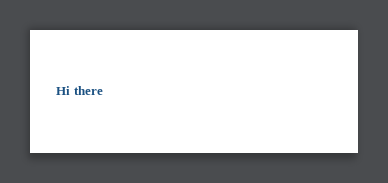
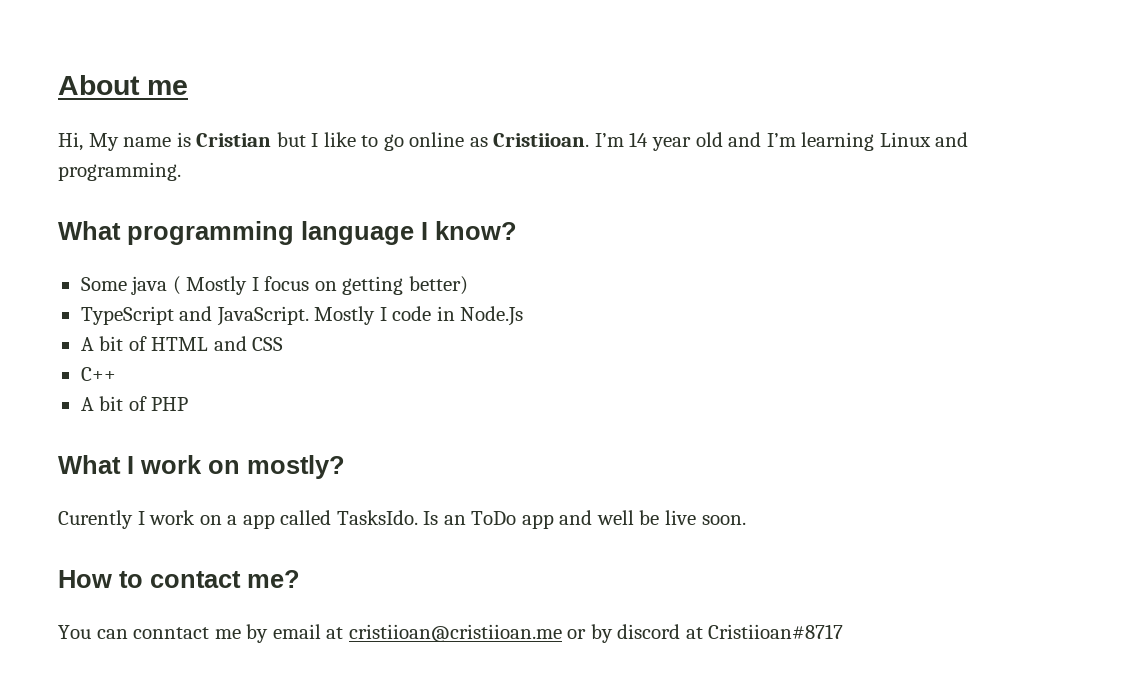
[56,86,103,95] Hi there -> [58,75,188,95] [58,132,969,151] [58,162,181,181] [58,221,517,245] [80,276,468,295] [80,306,524,326] [80,336,284,351] [80,367,116,381] [80,396,189,411] [58,455,345,479] [58,510,746,529] [58,570,300,588] [58,624,844,643] About me // Hi, My name is Cristian but I like to go online as Cristiioan. I’m 14 year old and I’m learning Linux and programming. // What programming language I know? // Some java ( Mostly I focus on getting better) // TypeScript and JavaScript. Mostly I code in Node.Js // A bit of HTML and CSS // C++ // A bit of PHP // What I work on mostly? // Curently I work on a app called TasksIdo. Is an ToDo app and well be live soon. // How to contact me? // You can conntact me by email at cristiioan@cristiioan.me or by discord at Cristiioan#8717

